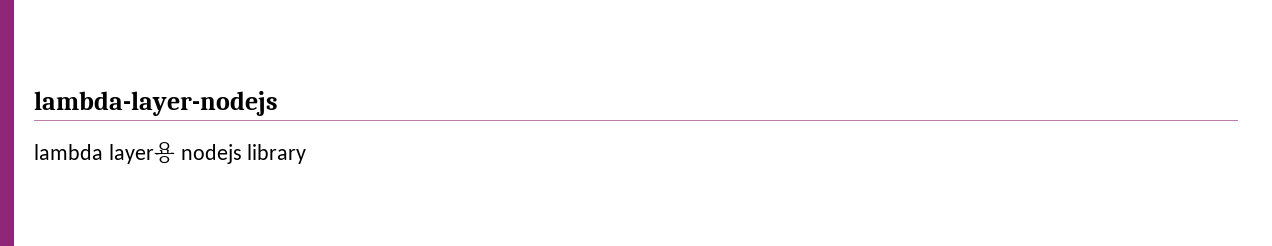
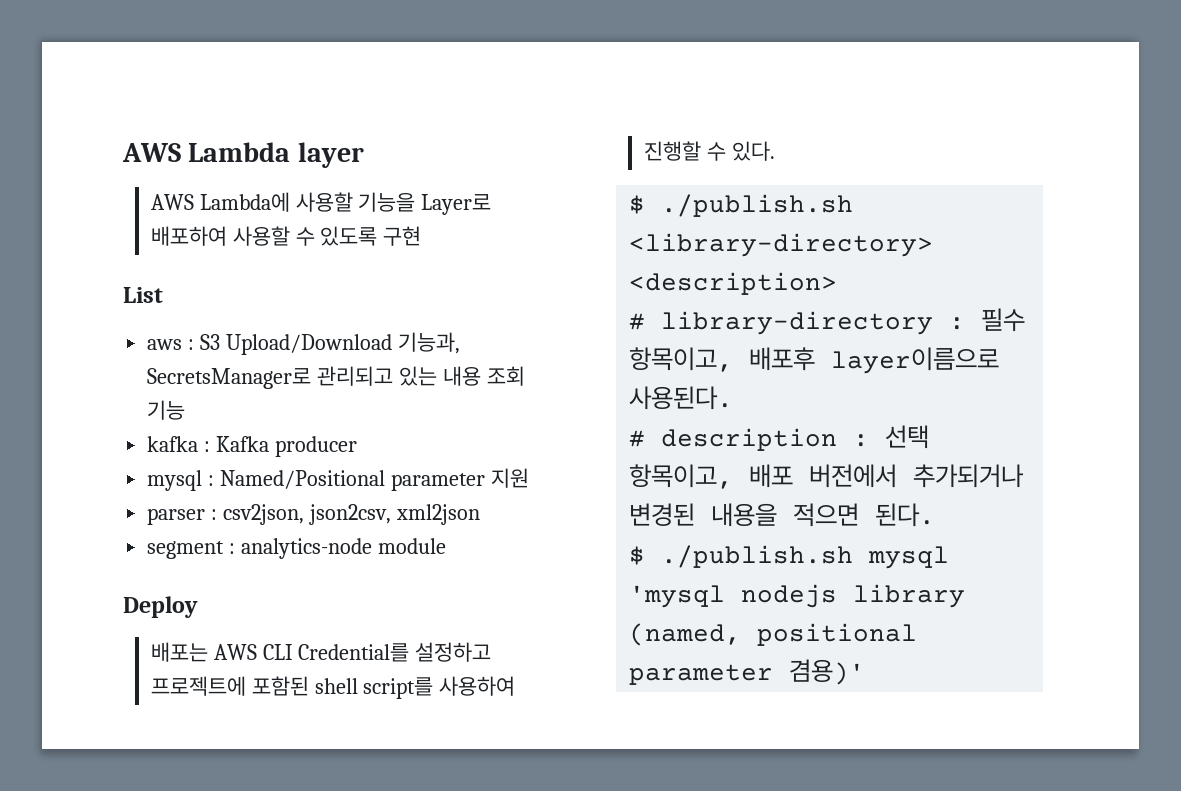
[34,91,278,116] [34,142,307,164] lambda-layer-nodejs // lambda layer용 nodejs library -> [122,142,364,168] [150,192,492,215] [150,226,422,246] [123,287,163,303] [147,332,460,355] [147,366,525,389] [147,400,186,420] [147,436,358,457] [147,468,529,491] [147,504,480,525] [147,538,447,559] [123,596,198,618] [150,642,492,662] [150,676,516,699] [643,141,775,161] [629,194,854,217] [629,233,934,257] [629,272,838,295] [629,308,1026,335] [629,347,1000,374] [629,386,734,410] [629,425,930,451] [629,464,1025,489] [629,503,936,527] [629,545,950,569] [629,584,966,608] [629,623,918,646] [629,659,866,685] AWS Lambda layer // AWS Lambda에 사용할 기능을 Layer로 배포하여 사용할 수 있도록 구현 // List // aws : S3 Upload/Download 기능과, SecretsManager로 관리되고 있는 내용 조회 기능 // kafka : Kafka producer // mysql : Named/Positional parameter 지원 // parser : csv2json, json2csv, xml2json // segment : analytics-node module // Deploy // 배포는 AWS CLI Credential를 설정하고 프로젝트에 포함된 shell script를 사용하여 진행할 수 있다. // $ ./publish.sh <library-directory> <description> // # library-directory : 필수 항목이고, 배포후 layer이름으로 사용된다. // # description : 선택 항목이고, 배포 버전에서 추가되거나 변경된 내용을 적으면 된다. // $ ./publish.sh mysql 'mysql nodejs library (named, positional parameter 겸용)'

